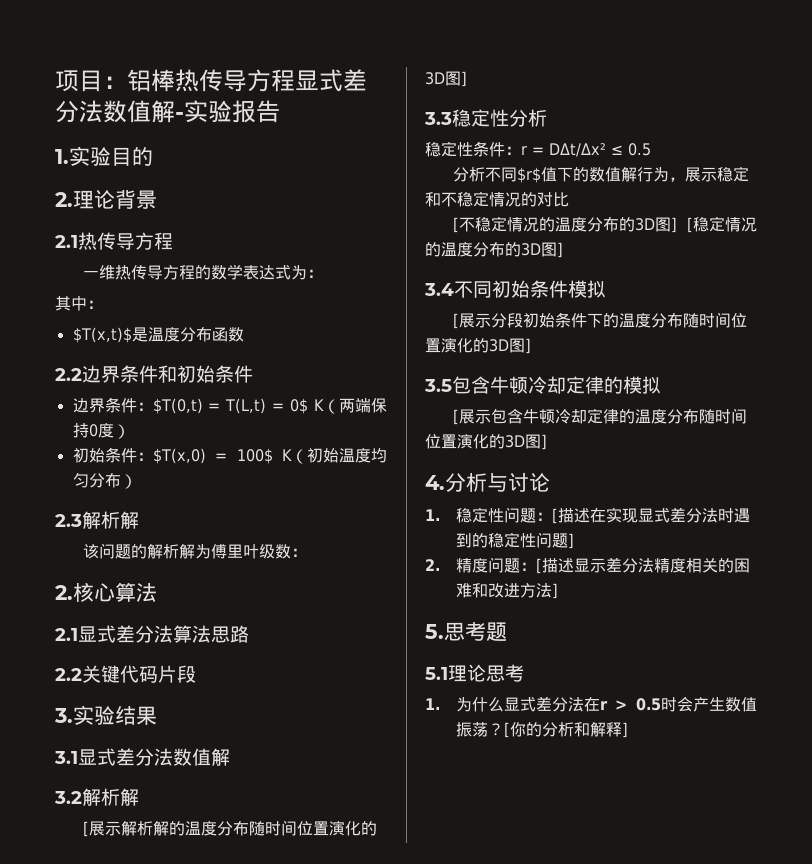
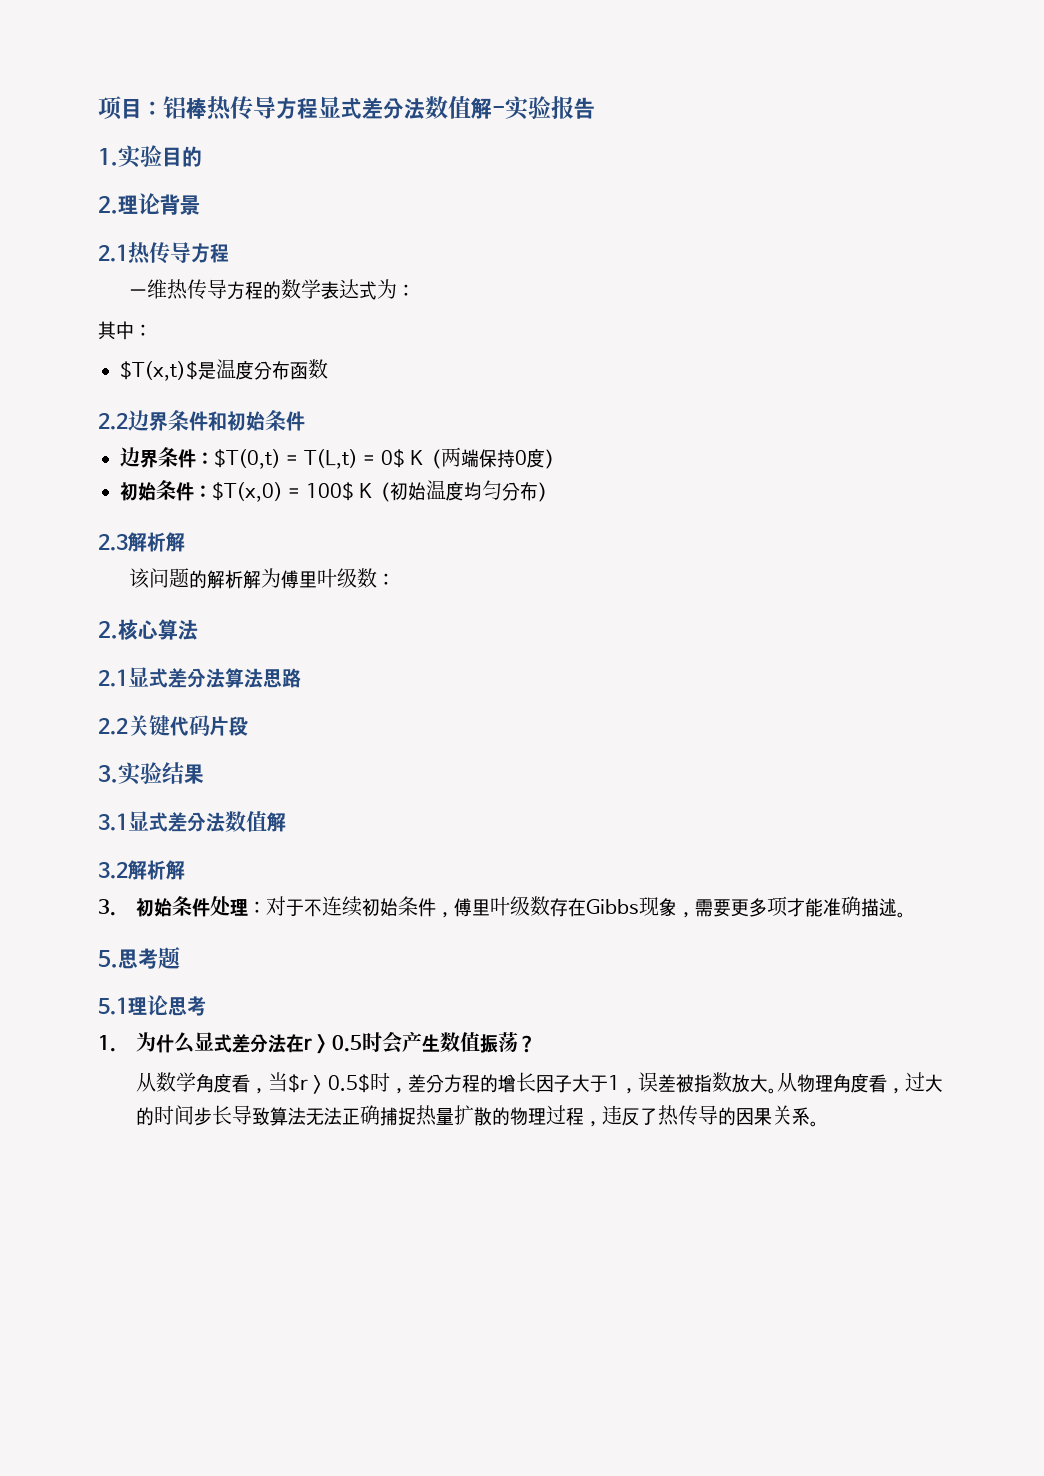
[83,820,378,837] [425,71,467,87] [424,109,547,127] [425,141,651,157] [453,166,750,183] [425,191,569,207] [453,216,757,233] [425,241,563,258] [424,280,606,298] [453,312,748,329] [425,338,531,354] [424,376,661,394] [453,408,748,425] [425,434,547,450] [425,472,550,492] [425,507,750,524] [455,532,574,549] [425,557,750,574] [455,583,558,599] [展示解析解的温度分布随时间位置演化的3D图] // 3.3稳定性分析 // 稳定性条件：r = DΔt/Δx² ≤ 0.5 // 分析不同$r$值下的数值解行为，展示稳定和不稳定情况的对比 // [不稳定情况的温度分布的3D图] [稳定情况的温度分布的3D图] // 3.4不同初始条件模拟 // [展示分段初始条件下的温度分布随时间位置演化的3D图] // 3.5包含牛顿冷却定律的模拟 // [展示包含牛顿冷却定律的温度分布随时间位置演化的3D图] // 4.分析与讨论 // 1.稳定性问题：[描述在实现显式差分法时遇到的稳定性问题] // 2.精度问题：[描述显示差分法精度相关的困难和改进方法] -> [98,896,906,918] 3.初始条件处理：对于不连续初始条件，傅里叶级数存在Gibbs现象，需要更多项才能准确描述。
[503,722,628,738] [你的分析和解释] -> [135,1072,943,1094] [135,1105,819,1127] // 从数学角度看，当$r > 0.5$时，差分方程的增长因子大于1，误差被指数放大。从物理角度看，过大的时间步长导致算法无法正确捕捉热量扩散的物理过程，违反了热传导的因果关系。

